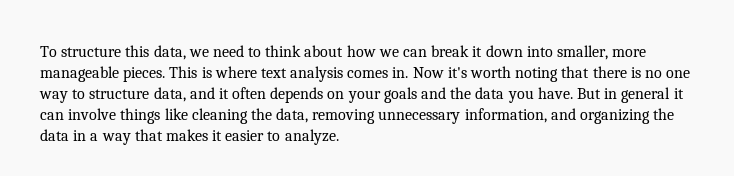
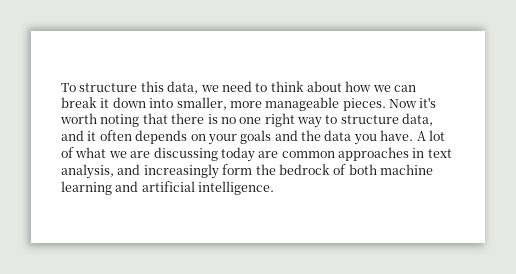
[169,66,409,82] This is where text analysis comes in. -> (386, 104) none
(691, 74) none -> [264,113,295,127] right
[576,87,684,103] [40,108,675,124] [40,129,339,145] But in general it can involve things like cleaning the data, removing unnecessary information, and organizing the data in a way that makes it easier to analyze. -> [416,130,445,141] [61,147,452,162] [61,164,433,179] [61,181,275,195] A lot of what we are discussing today are common approaches in text analysis, and increasingly form the bedrock of both machine learning and artificial intelligence.

